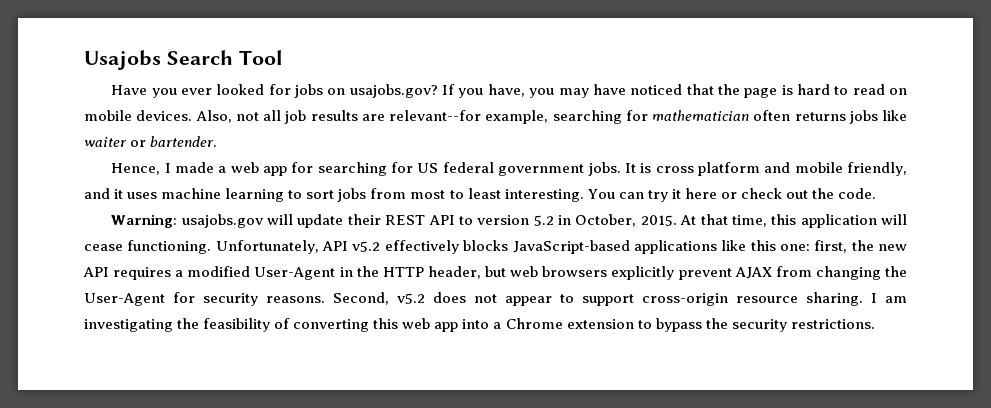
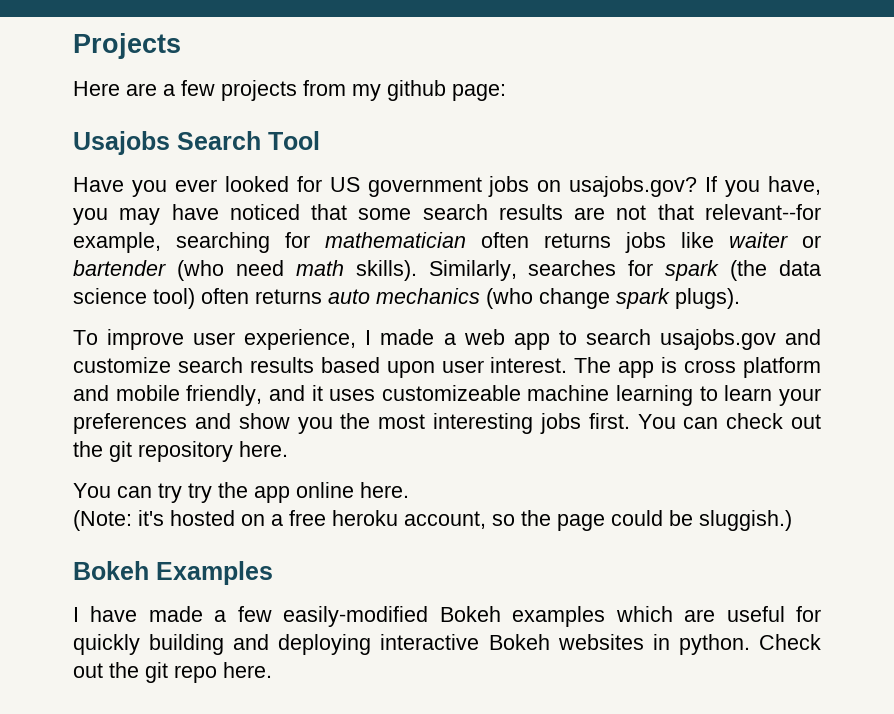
(84, 60) none -> [73,33,181,59] [73,80,506,101] Projects // Here are a few projects from my github page: //
(291, 89) none -> [329,177,482,197] US government
[717,84,907,98] [84,110,385,124] the page is hard to read on mobile devices. Also, not all job results are -> [358,204,694,220] some search results are not that
[150,136,218,147] [111,163,161,175] bartender. // Hence, -> [73,260,821,281] [73,288,740,309] [73,329,357,350] bartender (who need math skills). Similarly, searches for spark (the data science tool) often returns auto mechanics (who change spark plugs). // To improve user experience,
[291,162,636,176] for searching for US federal government jobs. It -> [558,329,821,350] [73,357,655,378] to search usajobs.gov and customize search results based upon user interest. The app
(158, 195) none -> [381,385,521,401] customizeable
[306,188,877,202] [111,214,907,228] [84,240,908,254] [83,266,908,280] [84,292,907,306] [84,318,875,332] sort jobs from most to least interesting. You can try it here or check out the code. // Warning: usajobs.gov will update their REST API to version 5.2 in October, 2015. At that time, this application will cease functioning. Unfortunately, API v5.2 effectively blocks JavaScript-based applications like this one: first, the new API requires a modified User-Agent in the HTTP header, but web browsers explicitly prevent AJAX from changing the User-Agent for security reasons. Second, v5.2 does not appear to support cross-origin resource sharing. I am investigating the feasibility of converting this web app into a Chrome extension to bypass the security restrictions. -> [724,385,821,406] [73,413,822,434] [73,441,288,462] [73,482,409,503] [73,510,792,531] [73,561,273,585] [73,606,822,627] [73,634,821,655] [73,662,272,683] learn your preferences and show you the most interesting jobs first. You can check out the git repository here. // You can try try the app online here. // (Note: it's hosted on a free heroku account, so the page could be sluggish.) // Bokeh Examples // I have made a few easily-modified Bokeh examples which are useful for quickly building and deploying interactive Bokeh websites in python. Check out the git repo here.

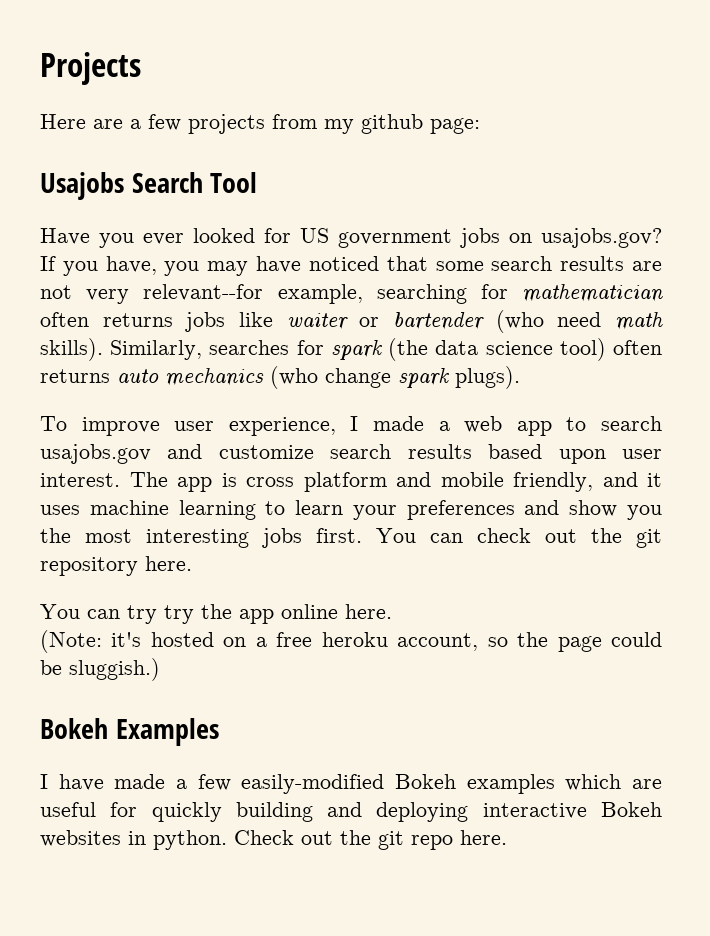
[657,204,694,220] that -> [86,289,130,304] very
[381,385,521,401] customizeable -> (80, 510) none

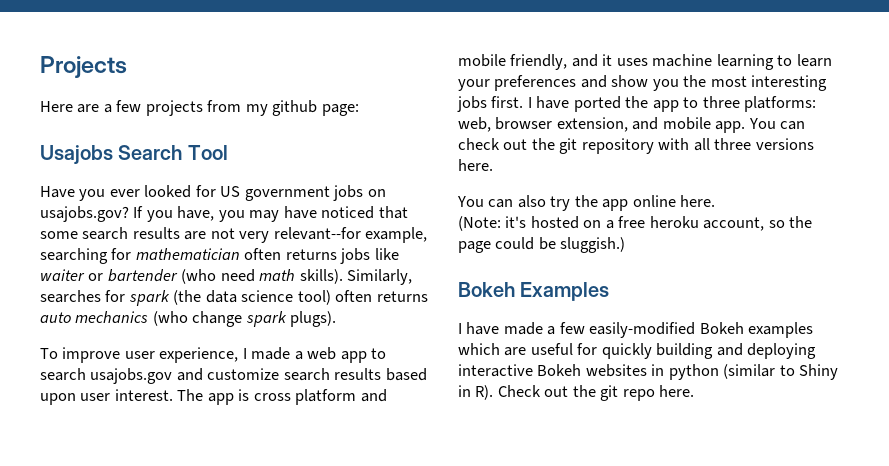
(362, 535) none -> [527,96,817,112] [458,117,746,133] I have ported the app to three platforms: web, browser extension, and mobile app.
(138, 566) none -> [658,138,814,151] with all three versions
[127,605,157,624] try -> [517,195,546,208] also
[153,830,227,850] python. -> [668,364,839,380] [458,385,494,400] python (similar to Shiny in R).

